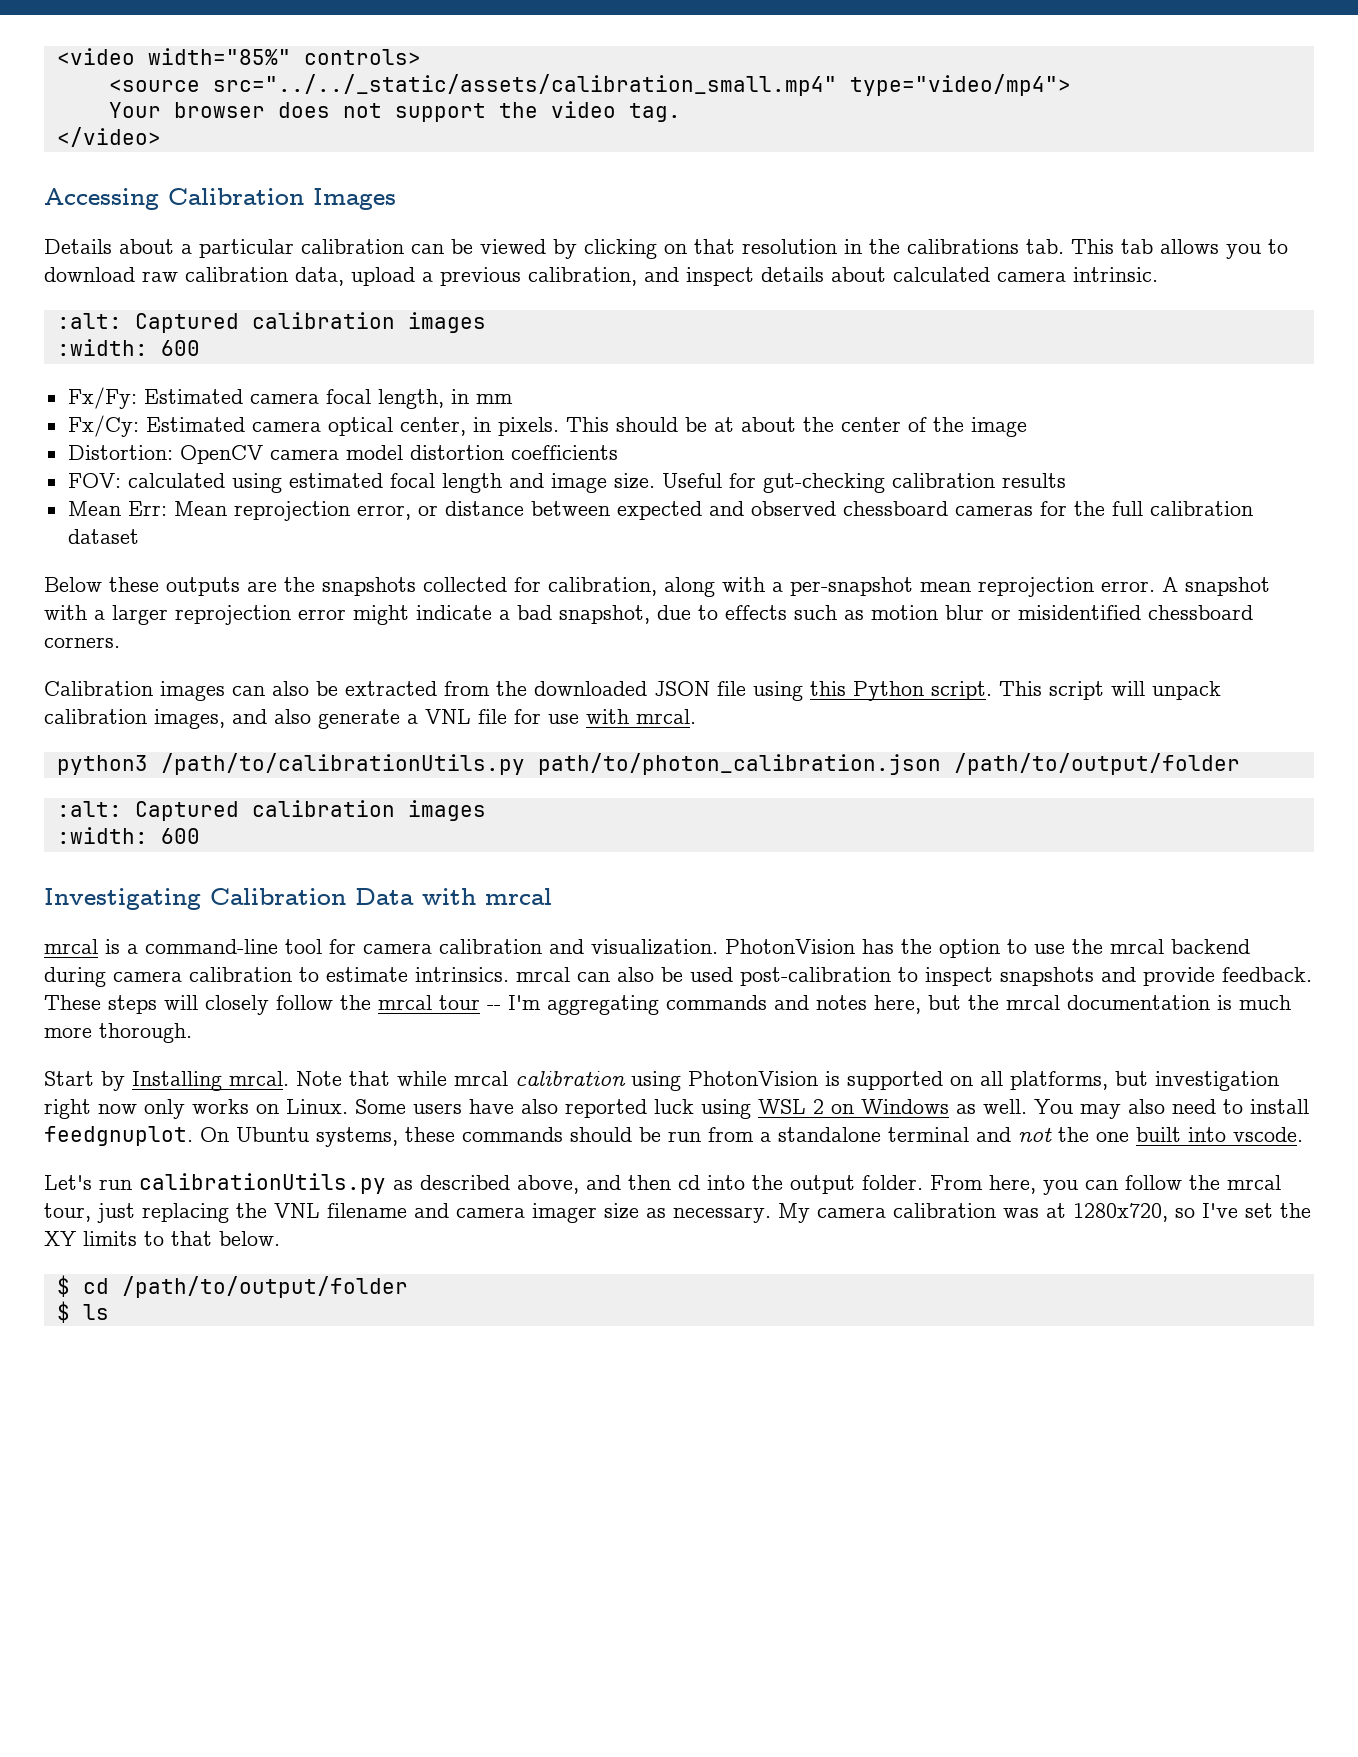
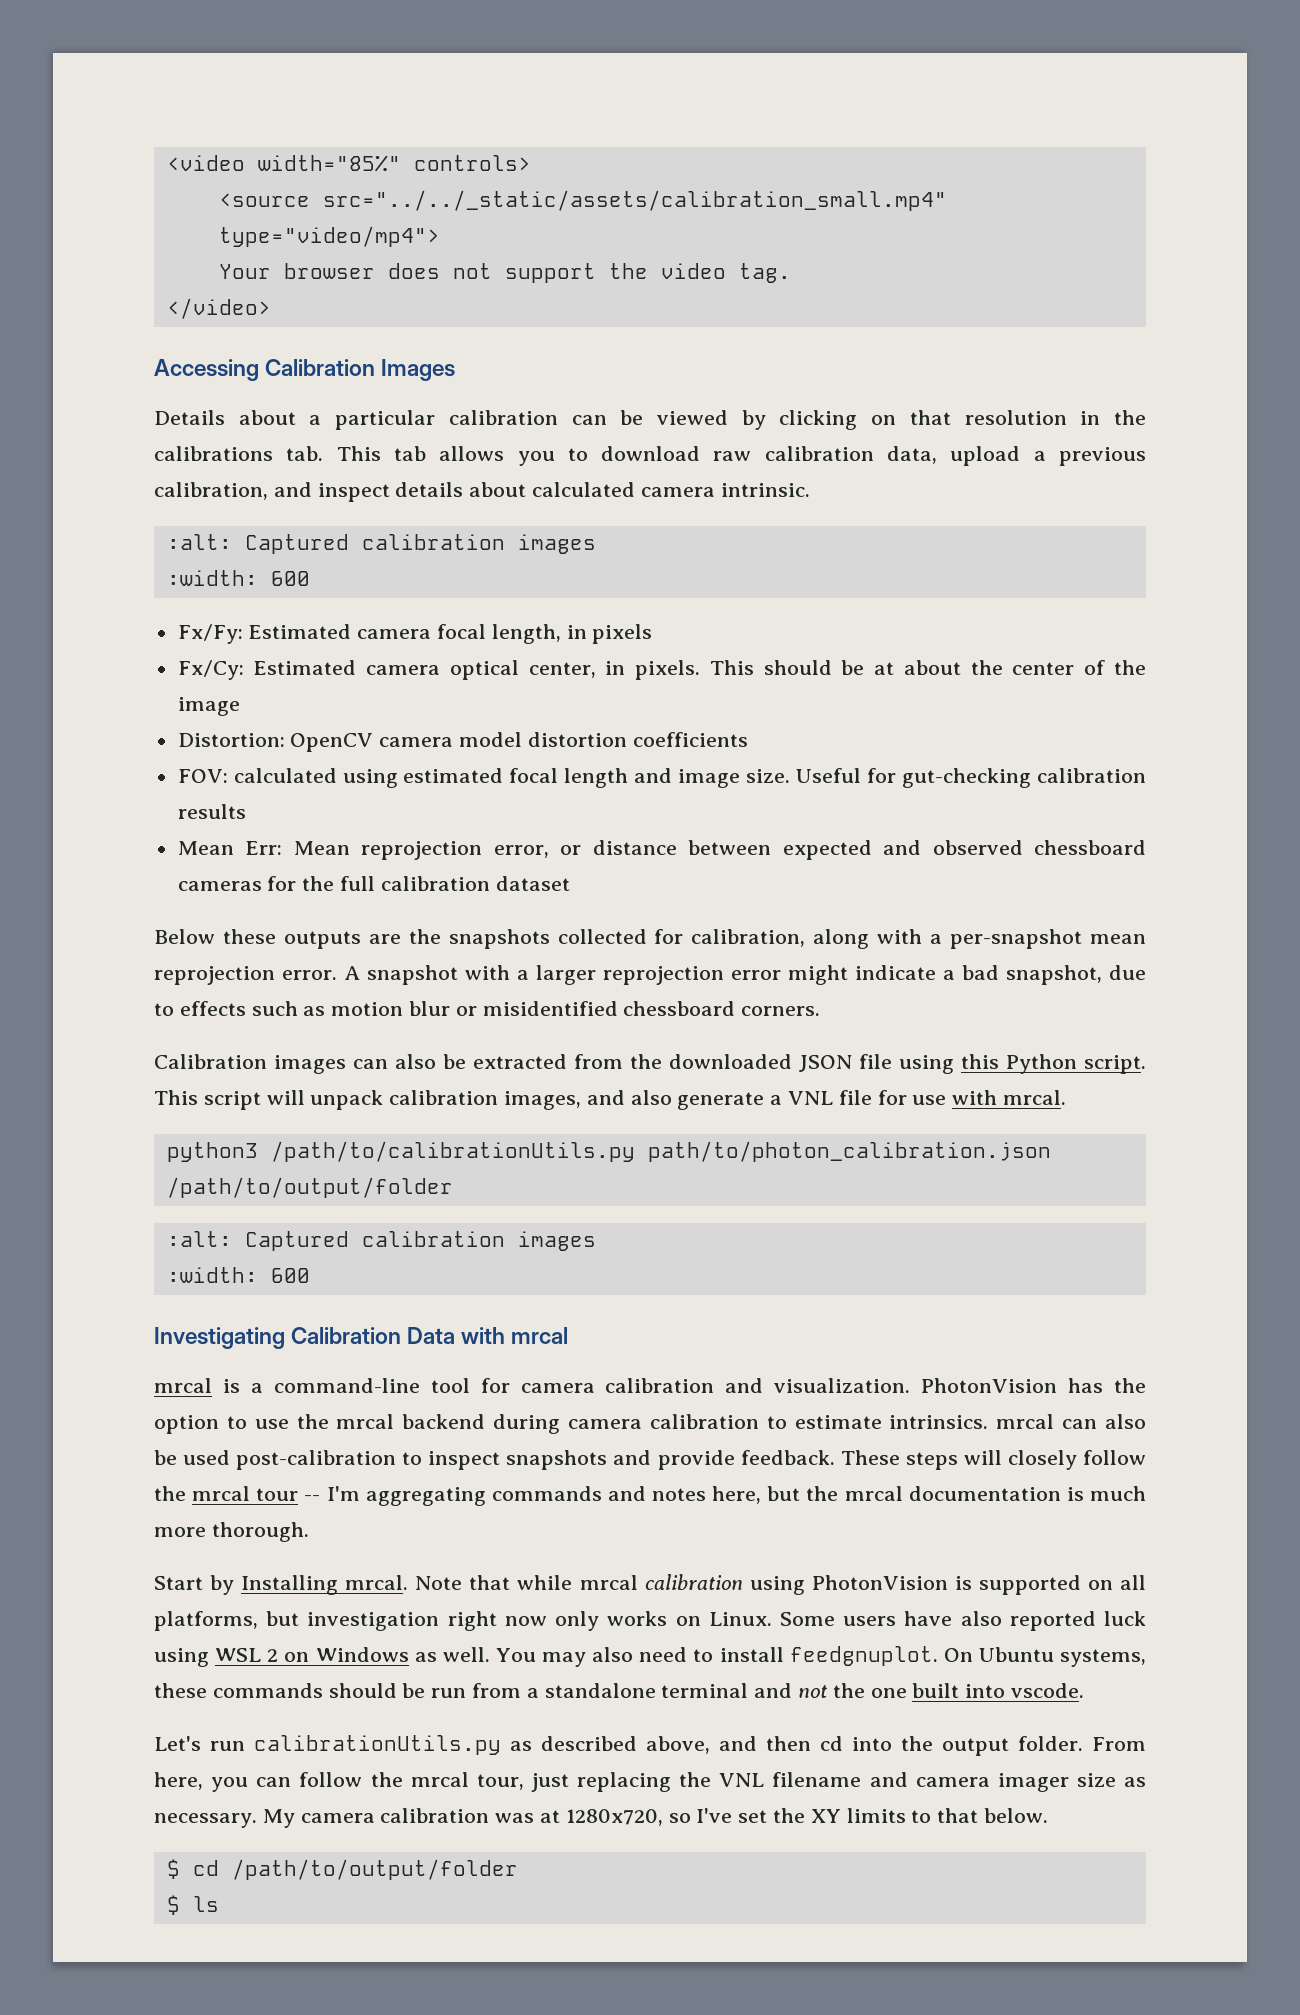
[475,394,513,404] mm -> [592,624,653,644] pixels

